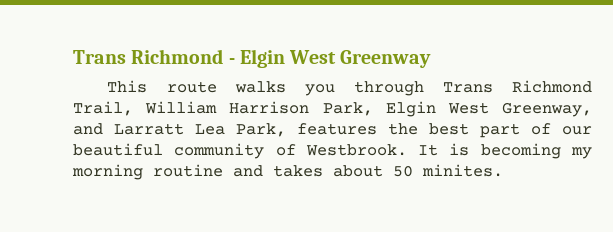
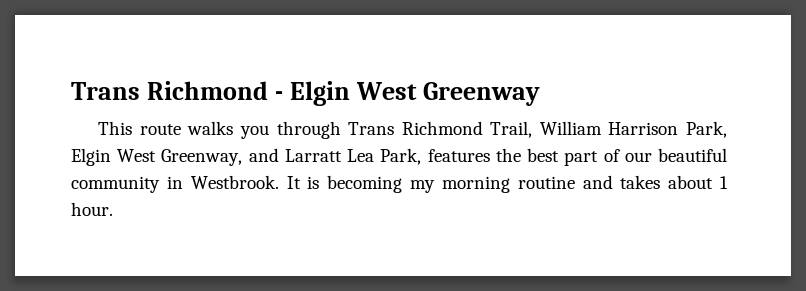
[275,144,296,156] of -> [166,176,183,189] in
[393,164,503,177] 50 minites. -> [720,176,728,189] [71,202,113,216] 1 hour.

